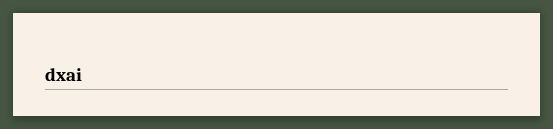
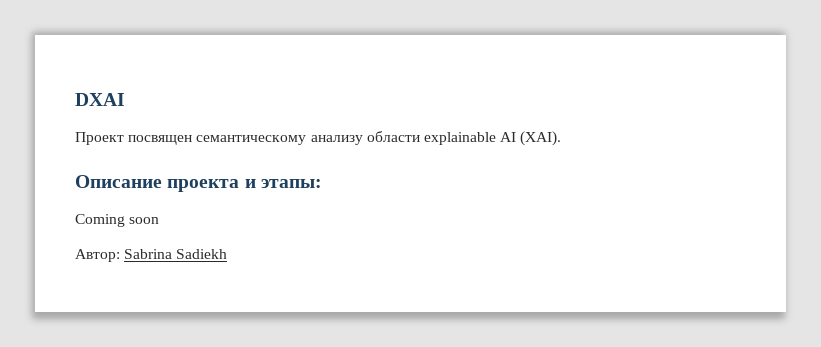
[45,68,82,81] dxai -> [75,93,125,106] [75,131,562,146] [75,175,322,192] [75,214,160,227] [75,249,228,262] DXAI // Проект посвящен семантическому анализу области explainable AI (XAI). // Описание проекта и этапы: // Coming soon // Автор: Sabrina Sadiekh

